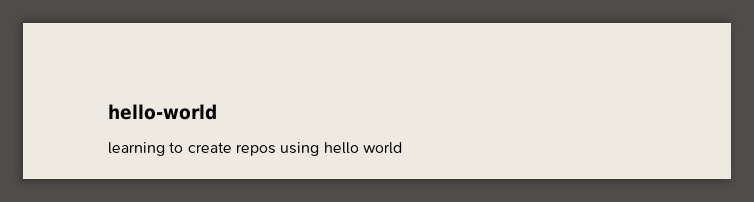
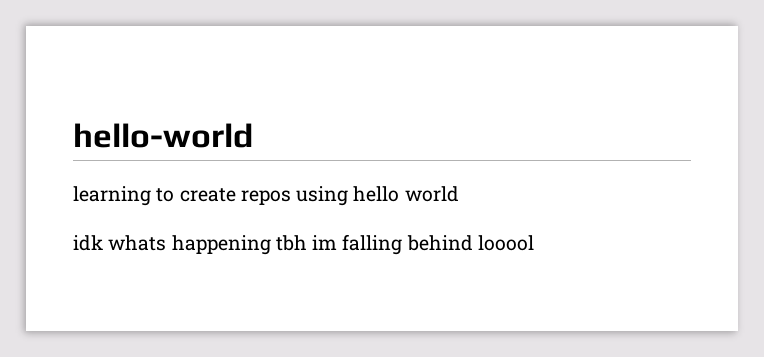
(402, 148) none -> [73,234,534,255] // idk whats happening tbh im falling behind looool

